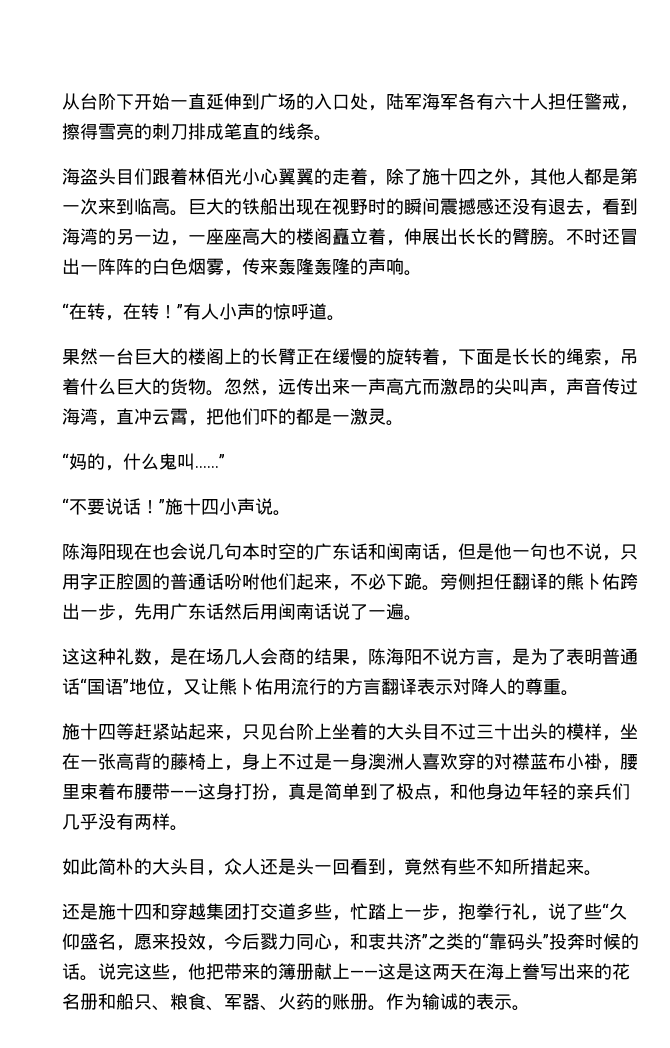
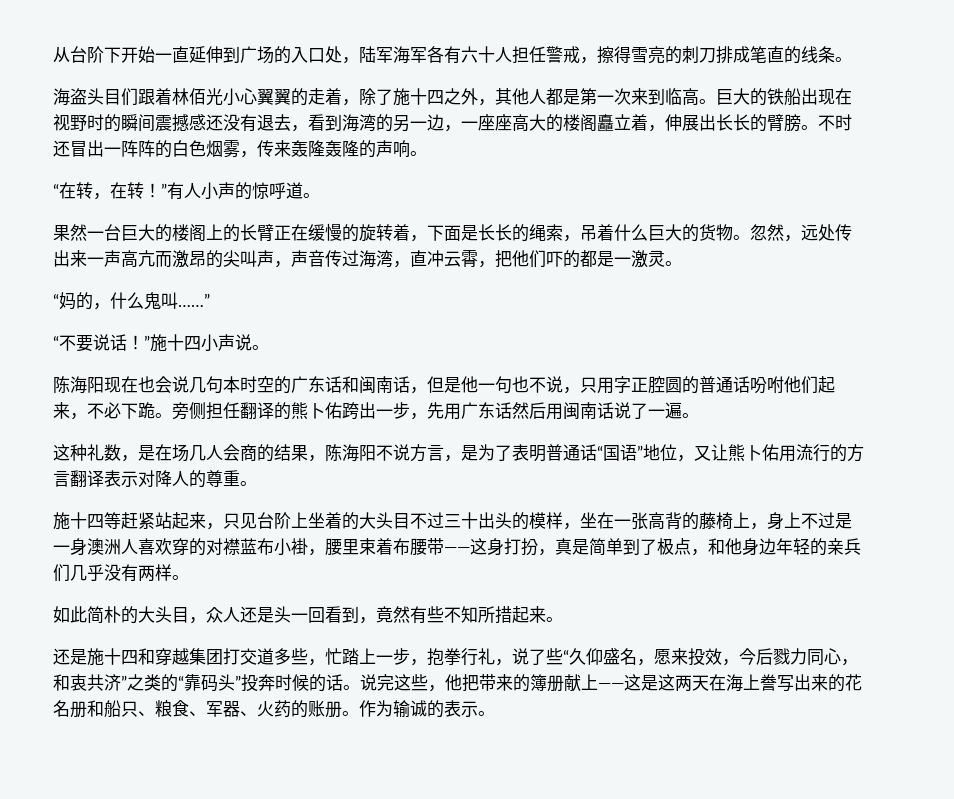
(296, 386) none -> [818,224,835,241] 处
[80,648,98,665] 这 -> (70, 452) none

